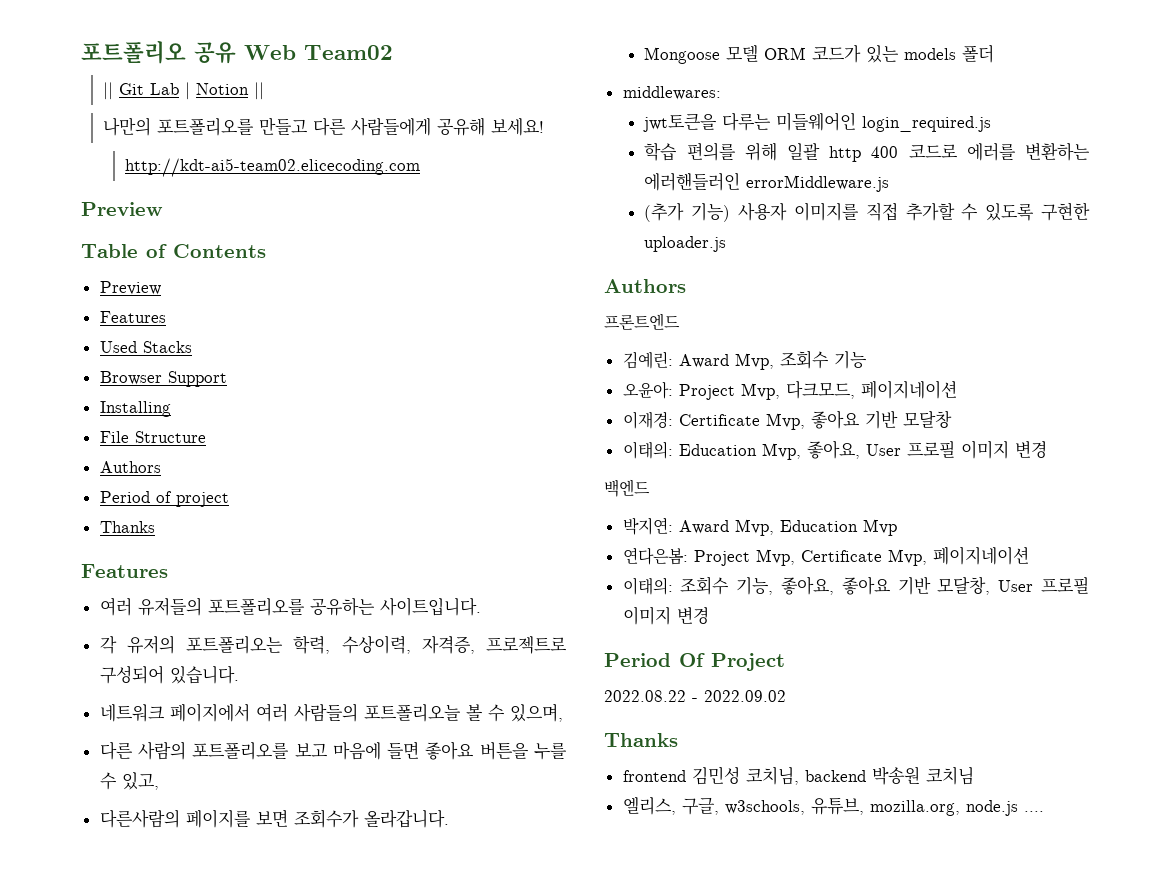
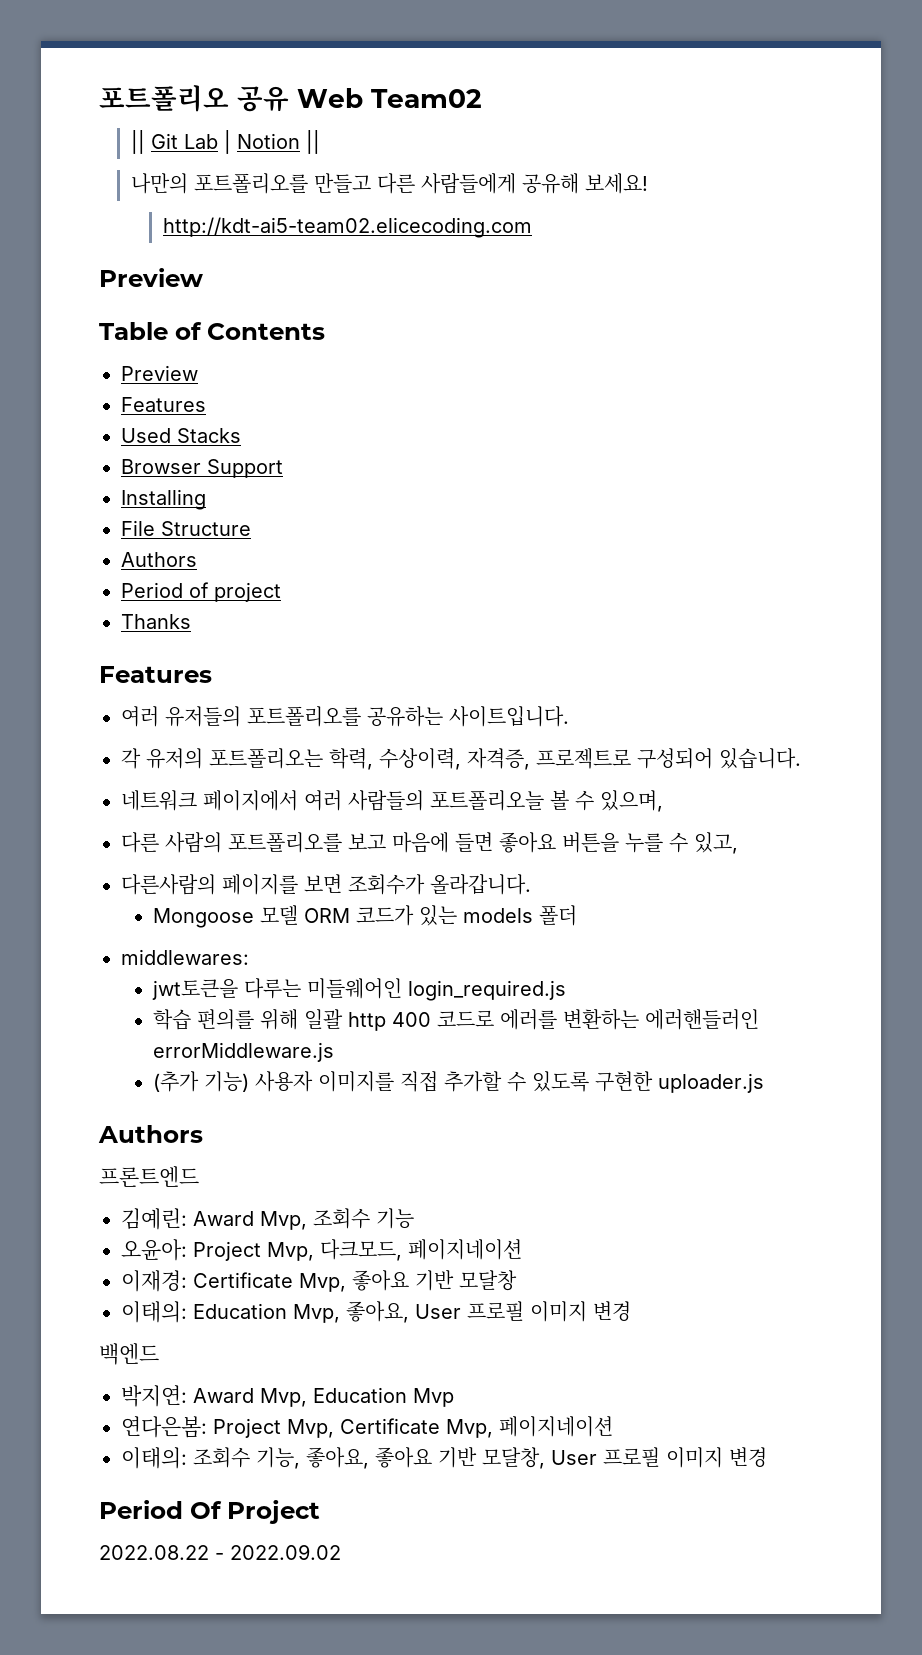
[604,733,678,747] [622,766,974,785] [622,797,1044,816] // Thanks // frontend 김민성 코치님, backend 박송원 코치님 // 엘리스, 구글, w3schools, 유튜브, mozilla.org, node.js .... -> (341, 1552) none

